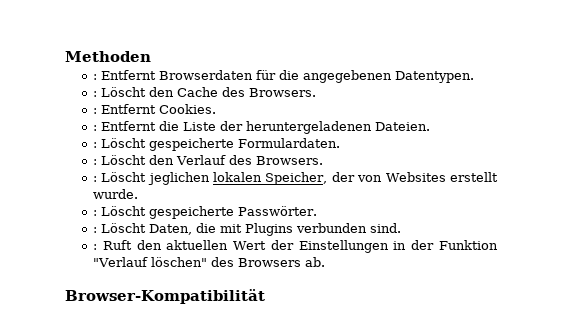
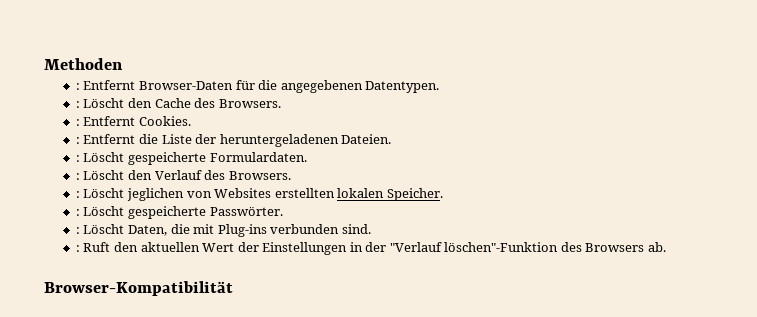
[158,70,253,80] Browserdaten -> [138,81,233,90] Browser-Daten
[213,172,498,185] [92,189,138,199] lokalen Speicher, der von Websites erstellt wurde. -> [186,188,443,201] von Websites erstellten lokalen Speicher.
[244,223,293,236] Plugins -> [217,224,267,237] Plug-ins
[439,240,499,250] [92,257,207,267] Funktion "Verlauf löschen" -> [389,242,559,252] "Verlauf löschen"-Funktion

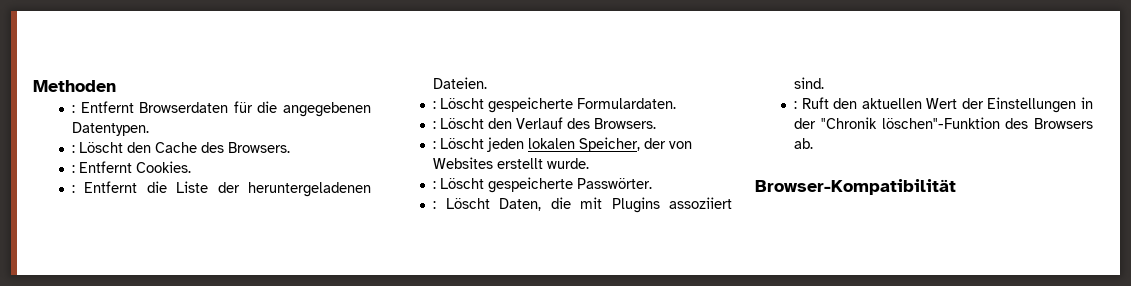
[138,81,233,90] Browser-Daten -> [139,102,229,113] Browserdaten
[126,188,443,201] jeglichen von Websites erstellten lokalen Speicher. -> [487,137,693,152] [433,157,590,169] jeden lokalen Speicher, der von Websites erstellt wurde.
[217,224,340,237] Plug-ins verbunden -> [611,197,732,213] Plugins assoziiert
[389,242,442,252] "Verlauf -> [820,117,877,129] "Chronik

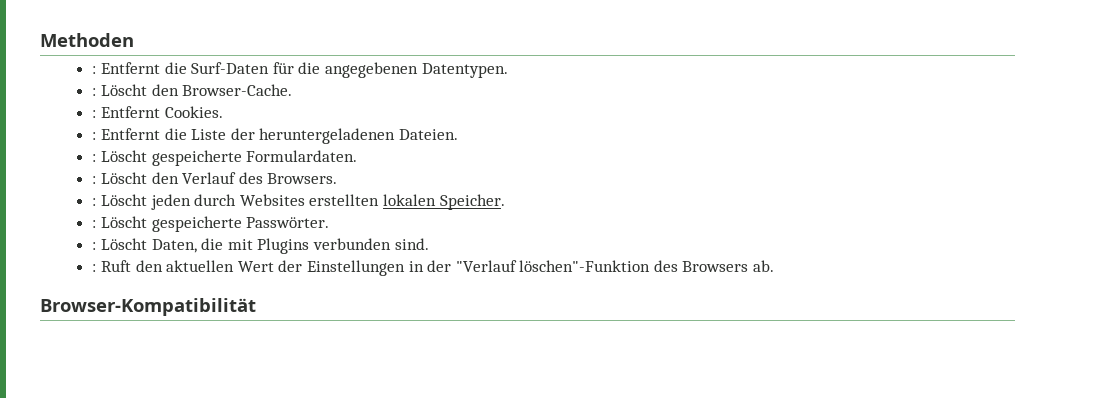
[139,102,229,113] Browserdaten -> [164,62,270,74] die Surf-Daten
[155,142,291,153] Cache des Browsers. -> [182,84,293,96] Browser-Cache.
[528,137,693,152] [433,157,590,169] lokalen Speicher, der von Websites erstellt wurde. -> [194,194,505,210] durch Websites erstellten lokalen Speicher.
[669,197,732,209] assoziiert -> [312,238,391,250] verbunden
[820,117,877,129] "Chronik -> [455,260,517,272] "Verlauf

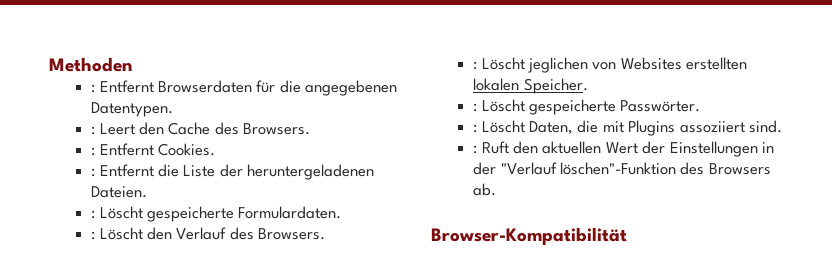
[164,62,270,74] die Surf-Daten -> [158,80,253,93] Browserdaten
[100,84,293,96] Löscht den Browser-Cache. -> [99,122,311,135] Leert den Cache des Browsers.
[150,194,237,210] jeden durch -> [528,57,617,73] jeglichen von
[312,238,391,250] verbunden -> [679,121,745,133] assoziiert

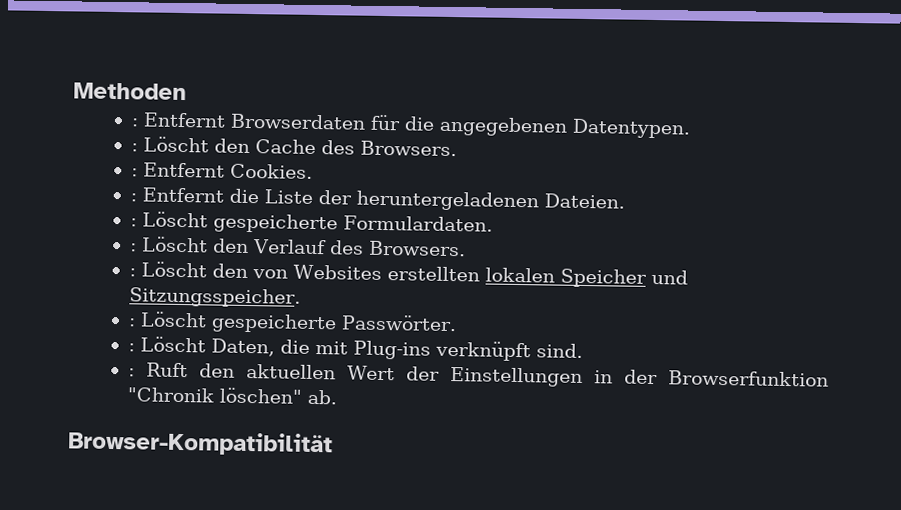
[99,123,135,135] Leert -> [142,136,209,153] Löscht
[528,57,589,73] jeglichen -> [211,263,248,278] den
[523,78,588,94] Speicher. -> [559,268,688,288] [128,287,301,308] Speicher und Sitzungsspeicher.
[628,120,745,136] Plugins assoziiert -> [352,340,531,362] Plug-ins verknüpft
[500,162,771,175] "Verlauf löschen"-Funktion des Browsers -> [668,370,830,387] [126,387,302,404] Browserfunktion "Chronik löschen"

